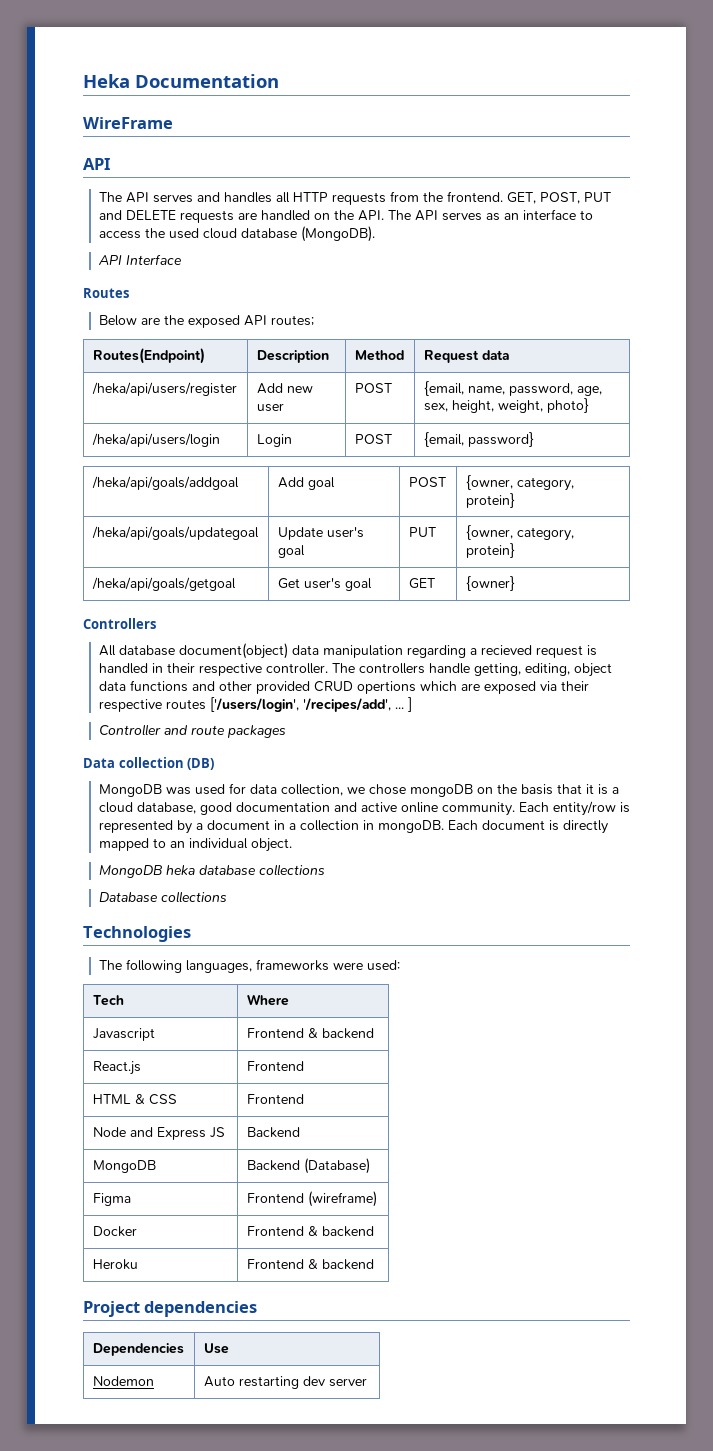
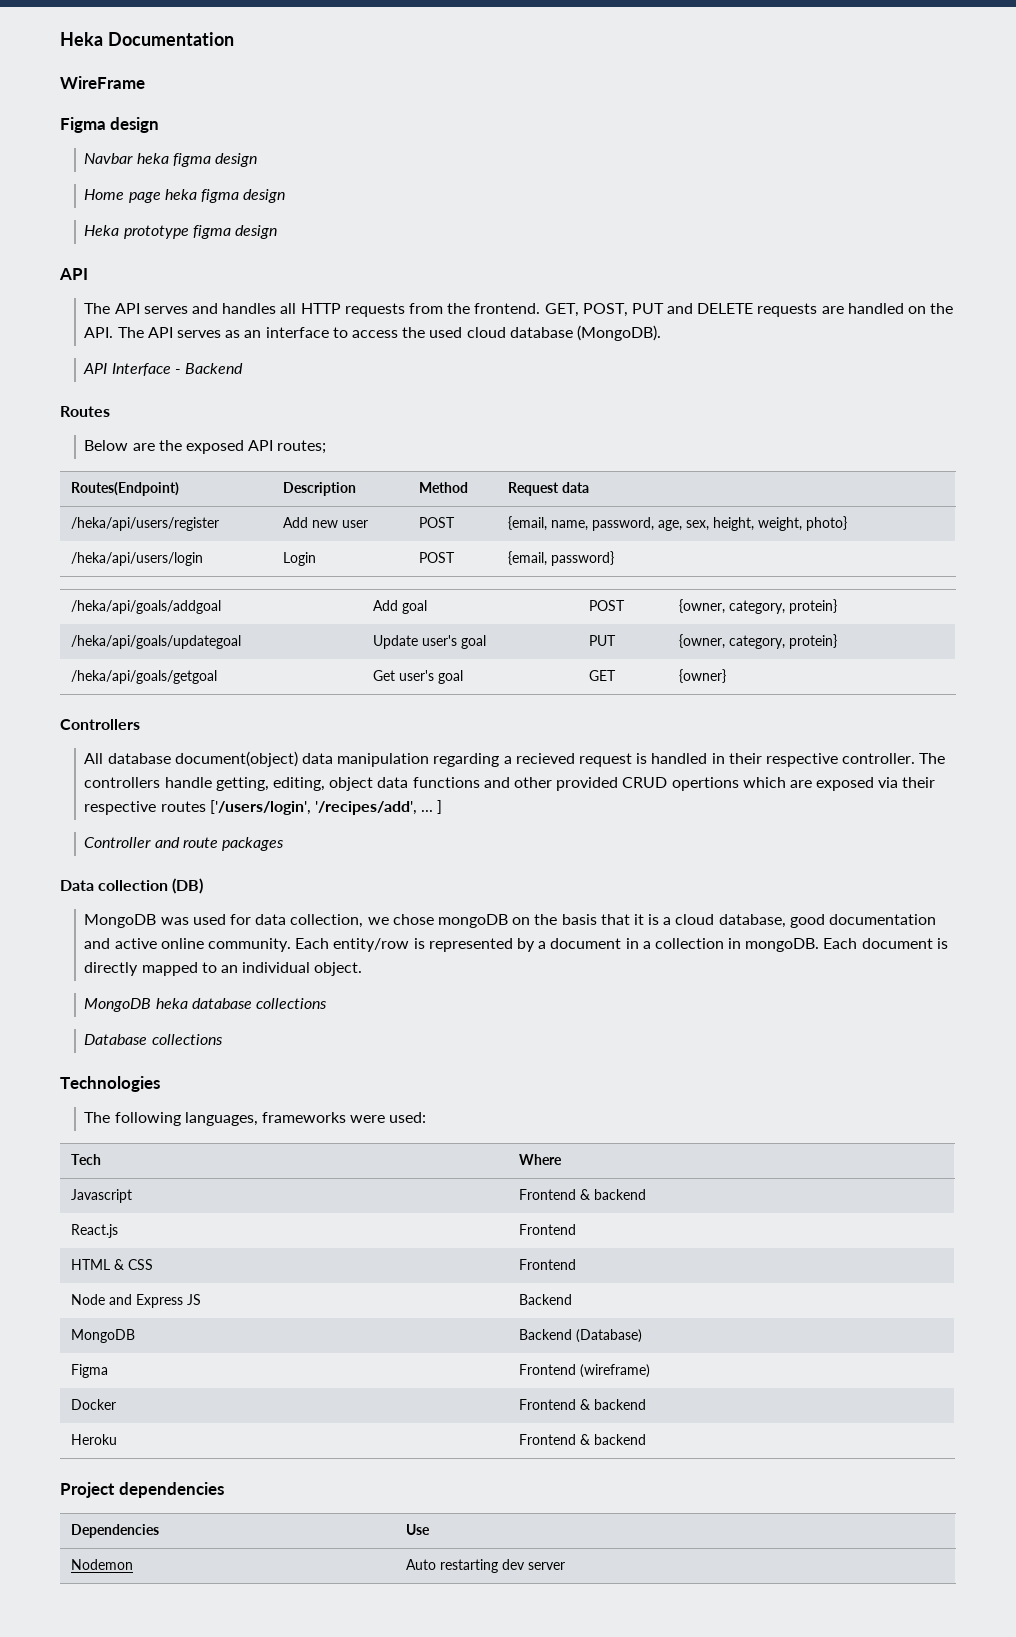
(173, 123) none -> [60,117,160,133] [84,153,258,167] [84,189,286,203] [84,225,278,239] // Figma design // Navbar heka figma design // Home page heka figma design // Heka prototype figma design
(182, 259) none -> [174,363,244,374] - Backend

